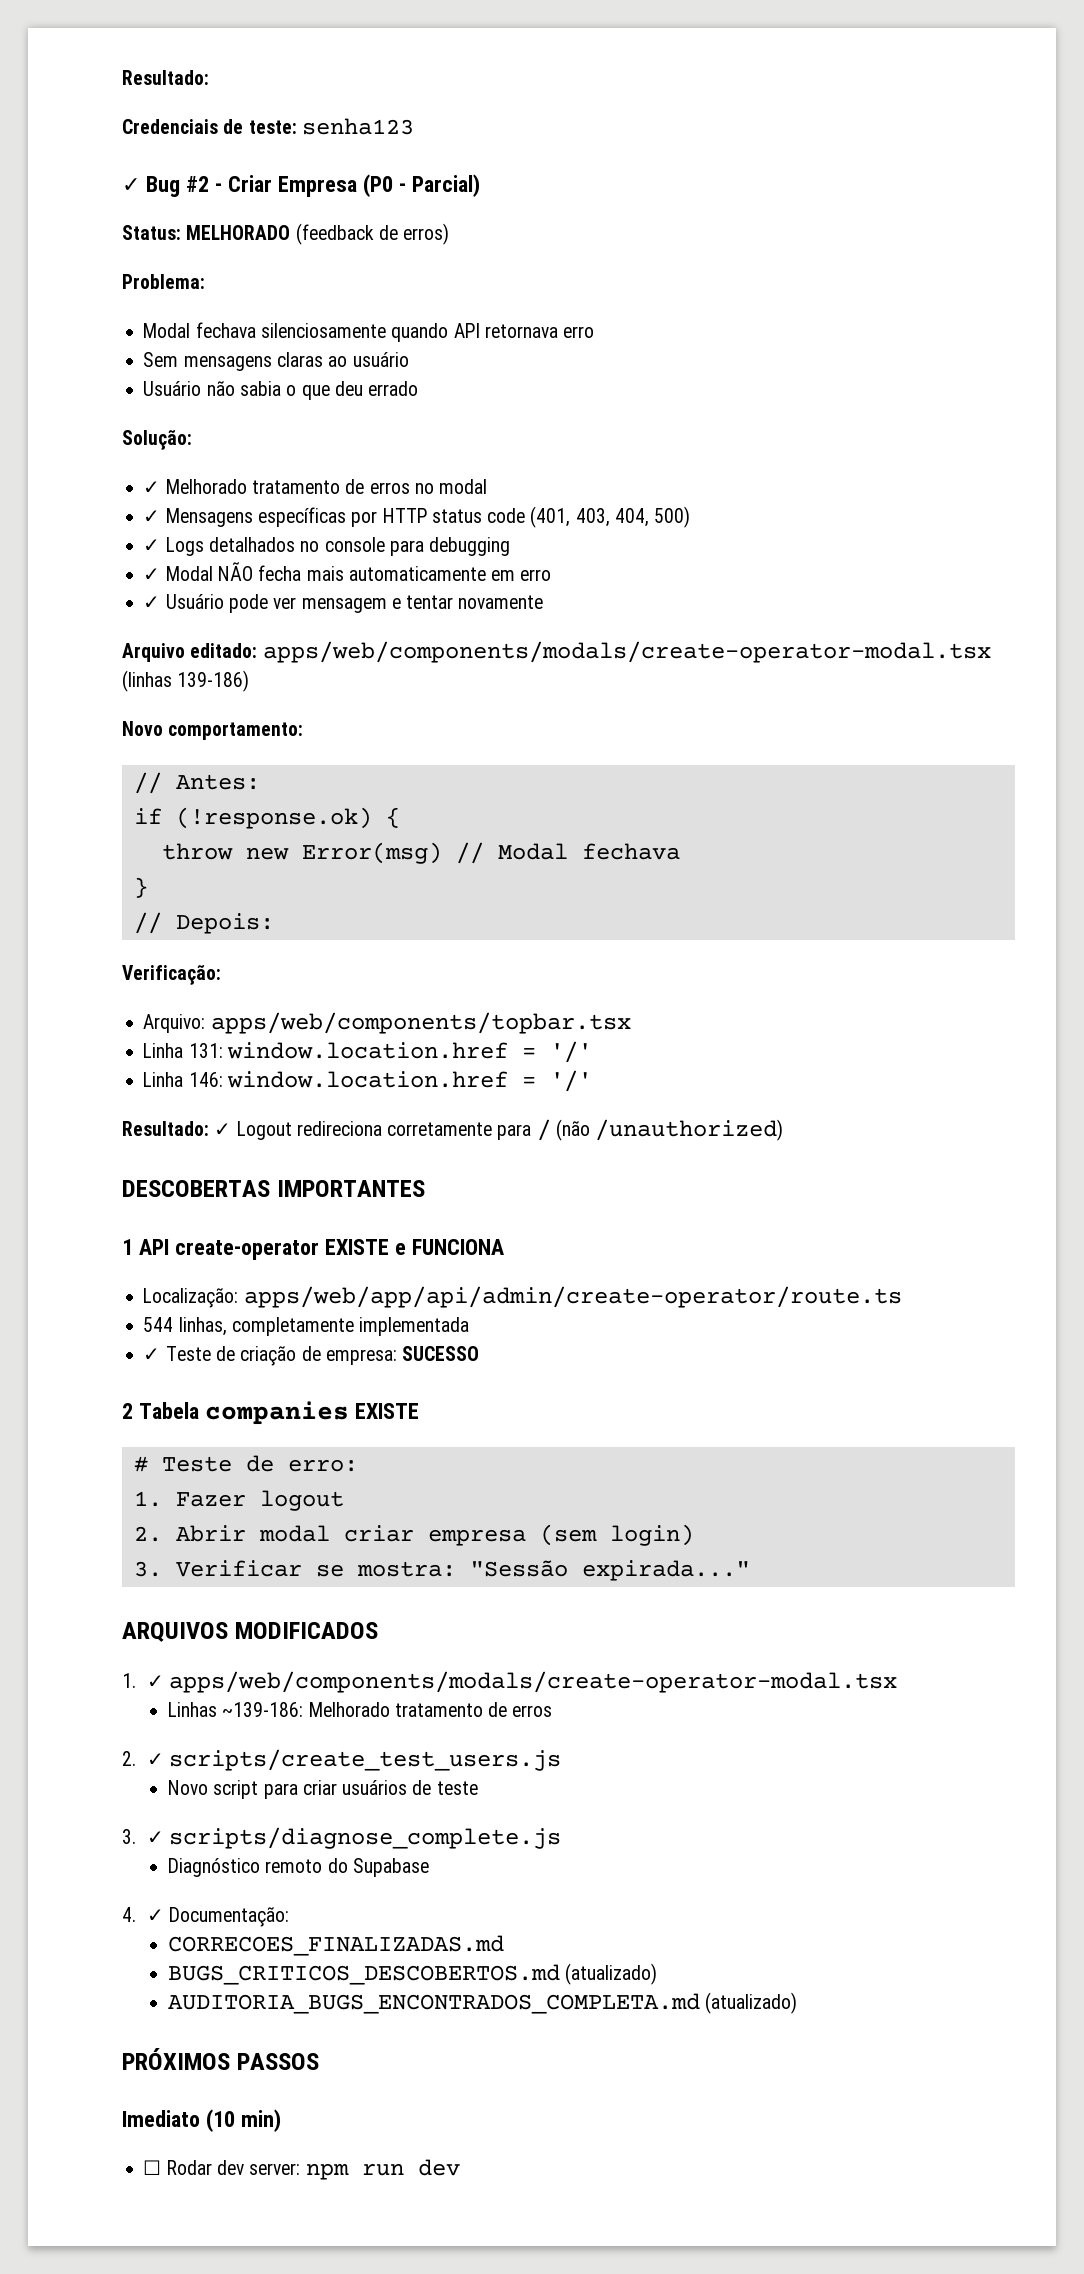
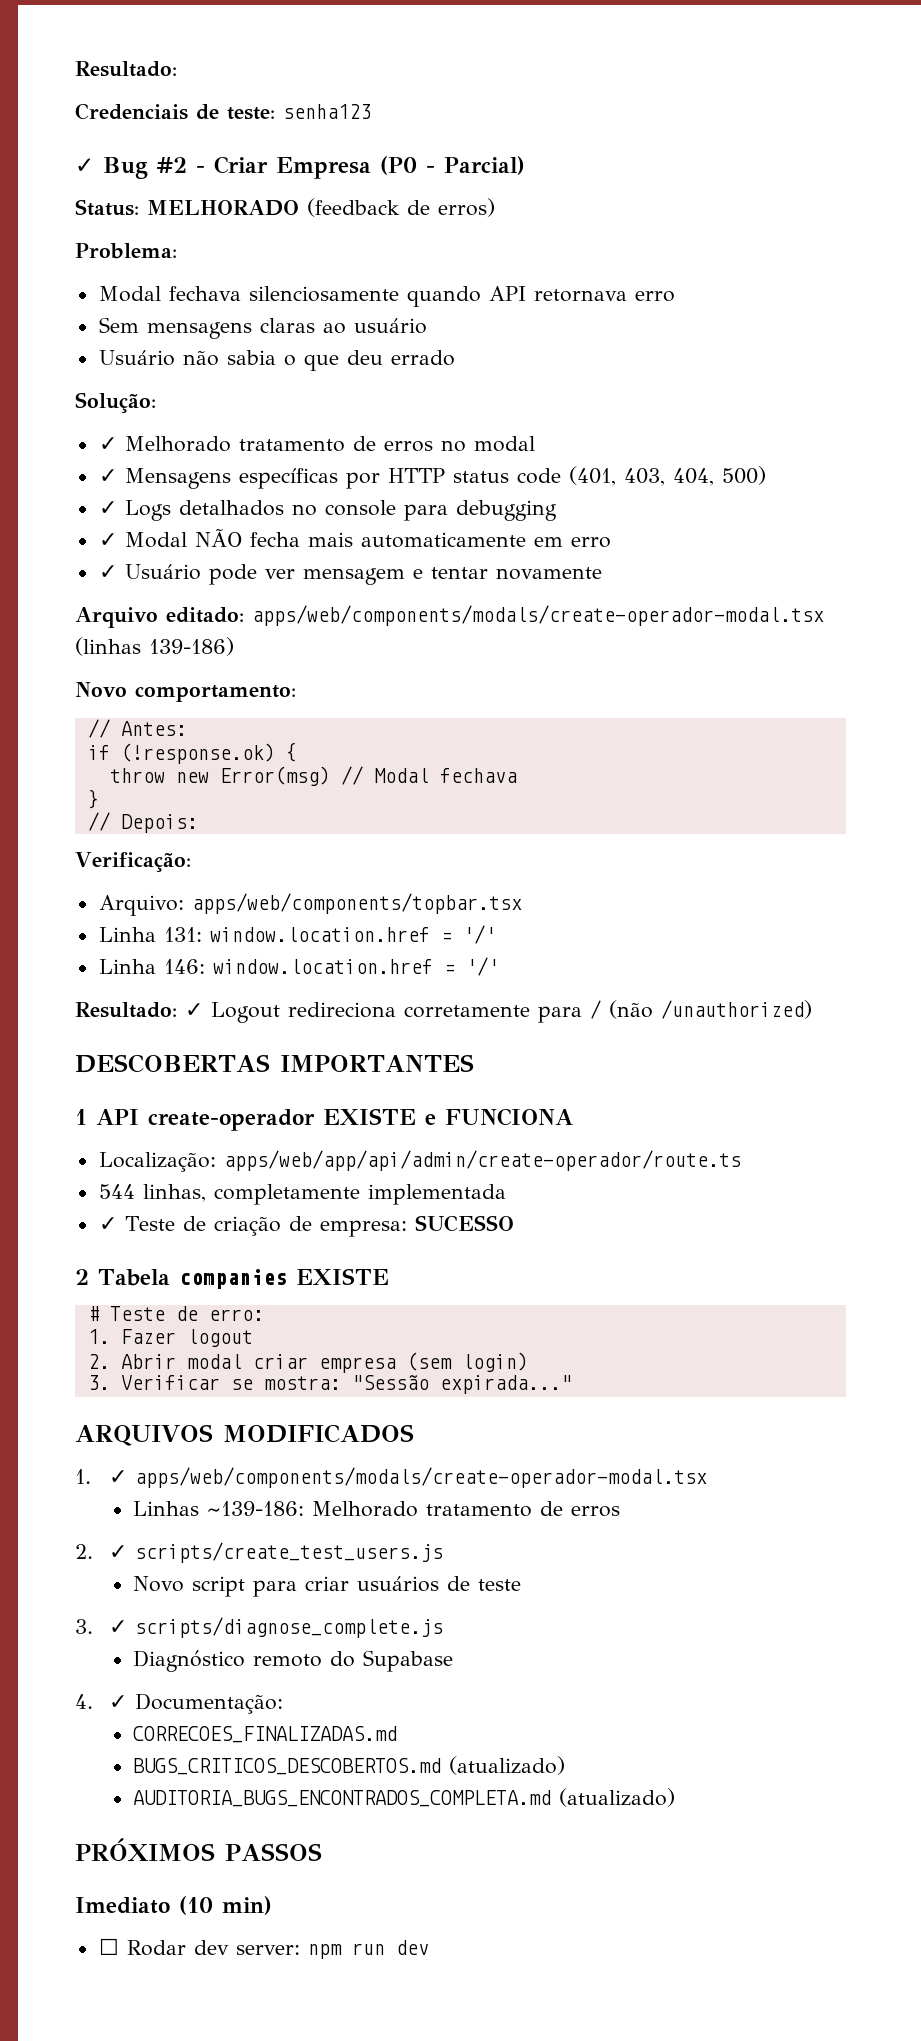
[262,641,991,663] apps/web/components/modals/create-operator-modal.tsx -> [252,605,824,626] apps/web/components/modals/create-operador-modal.tsx
[174,1240,319,1260] create-operator -> [148,1109,315,1131] create-operador
[243,1286,902,1308] apps/web/app/api/admin/create-operator/route.ts -> [223,1150,741,1171] apps/web/app/api/admin/create-operador/route.ts
[168,1671,897,1693] apps/web/components/modals/create-operator-modal.tsx -> [135,1467,708,1488] apps/web/components/modals/create-operador-modal.tsx

